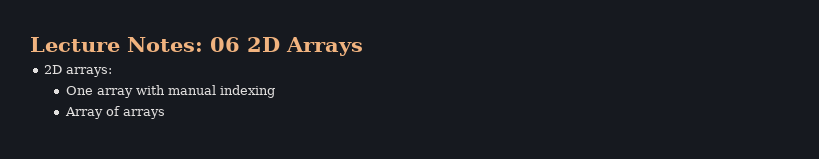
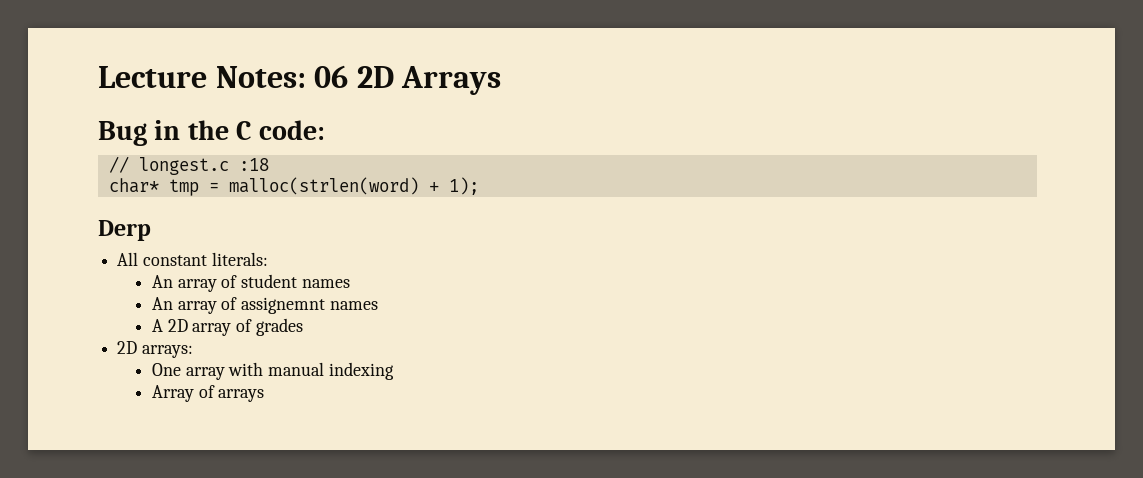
(363, 46) none -> [98,120,325,146] [108,156,269,175] [108,177,479,196] [98,220,151,241] [117,252,268,266] [151,274,350,292] [151,297,378,314] [151,318,303,336] // Bug in the C code: // // longest.c :18 // char* tmp = malloc(strlen(word) + 1); // Derp // All constant literals: // An array of student names // An array of assignemnt names // A 2D array of grades

